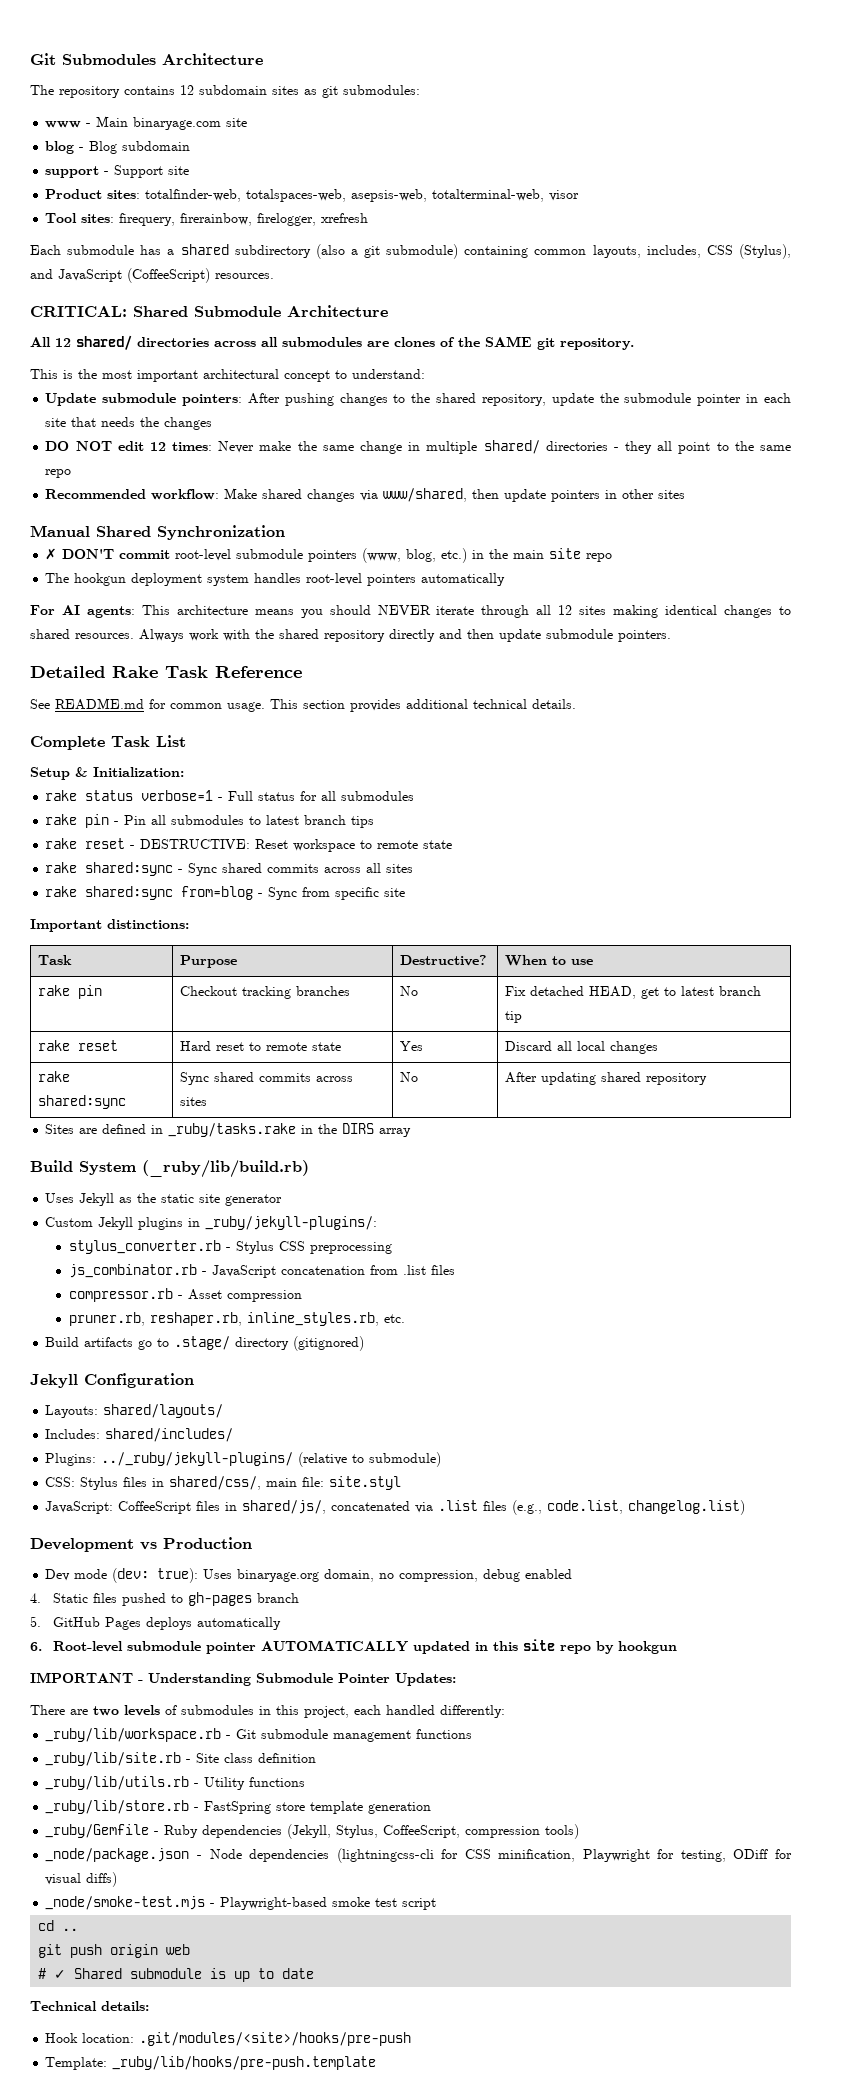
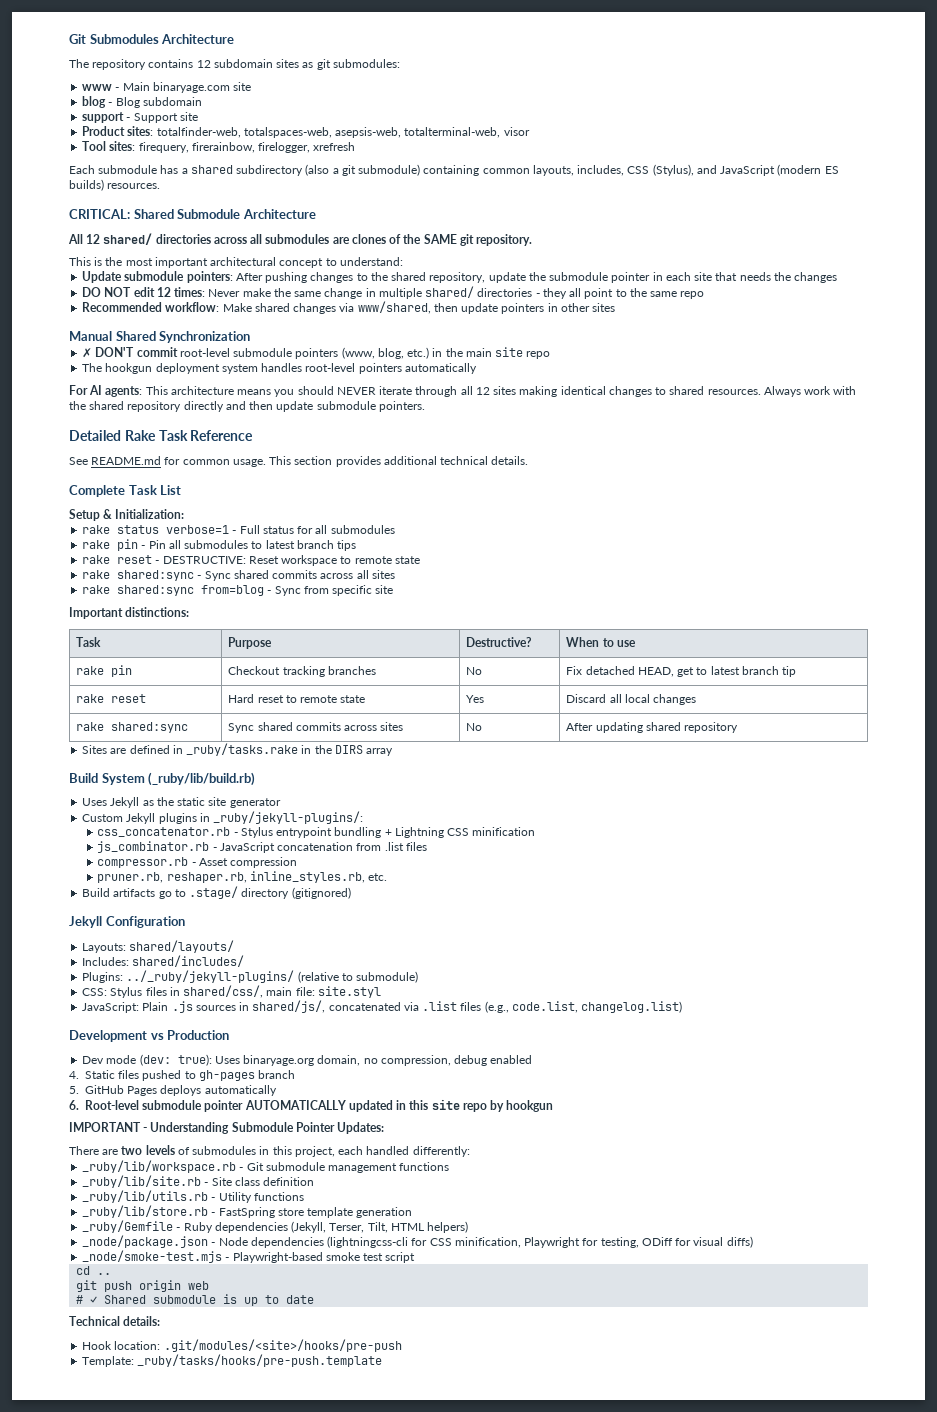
[127,268,210,283] (CoffeeScript) -> [777,164,839,176] [69,179,104,191] (modern ES builds)
[68,1240,221,1254] stylus_converter.rb -> [97,827,231,837] css_concatenator.rb
[278,1241,392,1254] CSS preprocessing -> [276,827,536,838] entrypoint bundling + Lightning CSS minification
[118,1501,221,1514] CoffeeScript files -> [142,1001,236,1013] Plain .js sources
[336,1824,580,1839] Stylus, CoffeeScript, compression tools) -> [329,1221,469,1233] Terser, Tilt, HTML helpers)
[112,2056,377,2070] _ruby/lib/hooks/pre-push.template -> [137,1354,383,1367] _ruby/tasks/hooks/pre-push.template

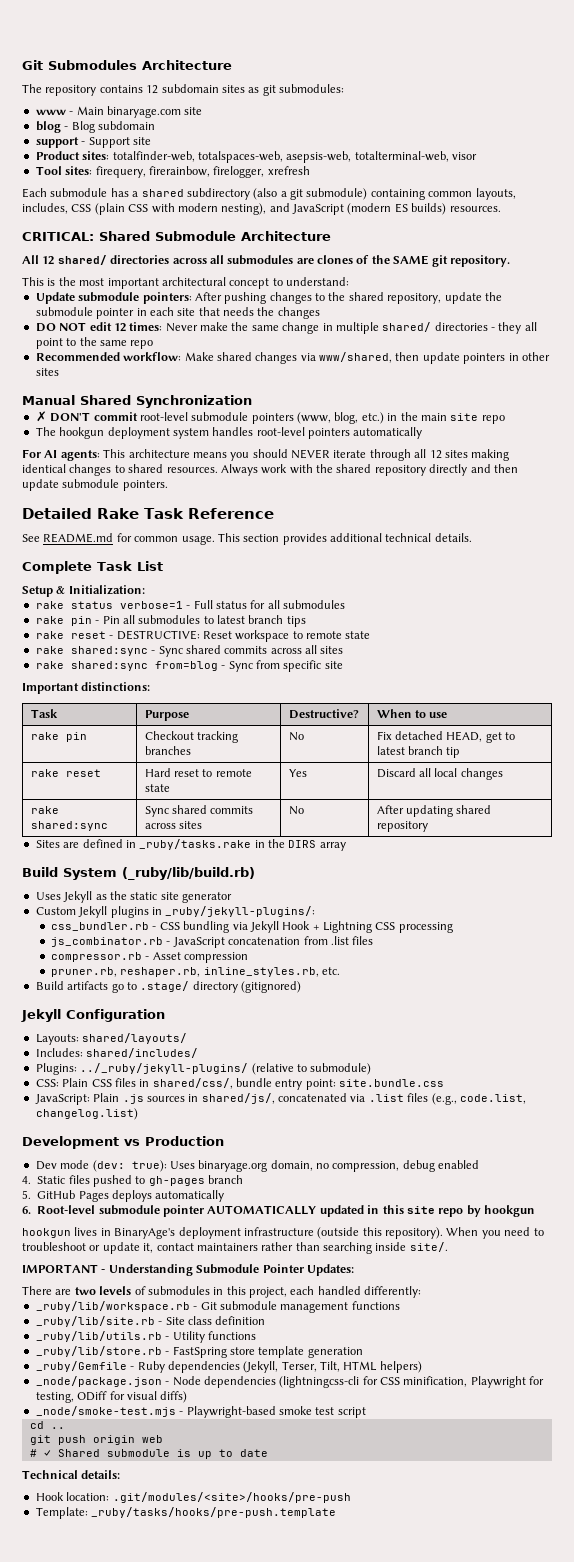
[652,164,694,176] (Stylus), -> [94,203,267,215] (plain CSS with modern nesting),
[97,827,382,838] css_concatenator.rb - Stylus entrypoint bundling -> [51,921,311,933] css_bundler.rb - CSS bundling via Jekyll Hook
[472,827,536,836] minification -> [398,922,453,933] processing
[110,987,143,998] Stylus -> [62,1078,112,1087] Plain CSS
[266,986,381,998] main file: site.styl -> [236,1078,445,1090] bundle entry point: site.bundle.css
(554, 1106) none -> [22,1227,544,1239] [22,1242,448,1254] // hookgun lives in BinaryAge's deployment infrastructure (outside this repository). When you need to troubleshoot or update it, contact maintainers rather than searching inside site/.

